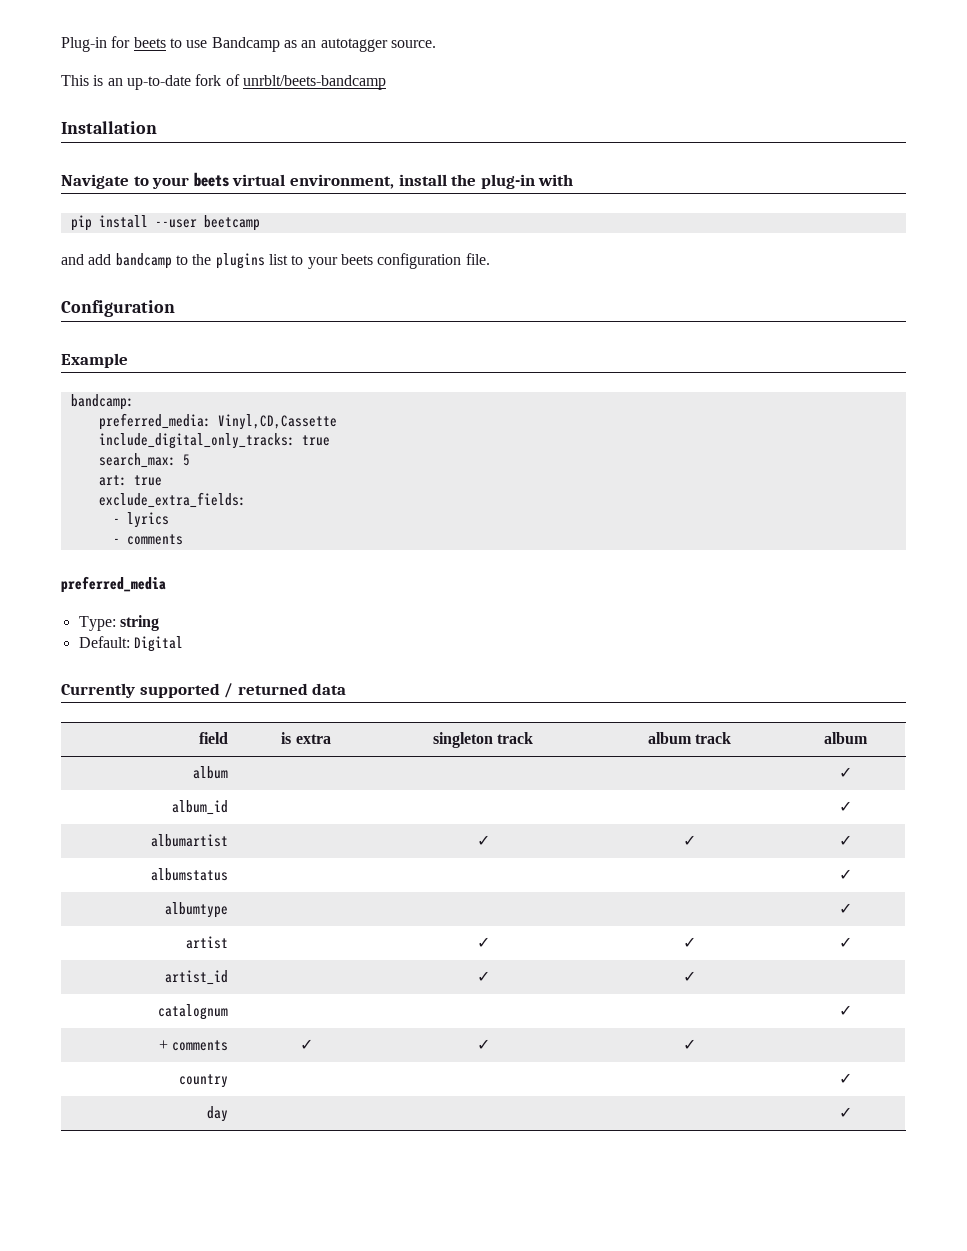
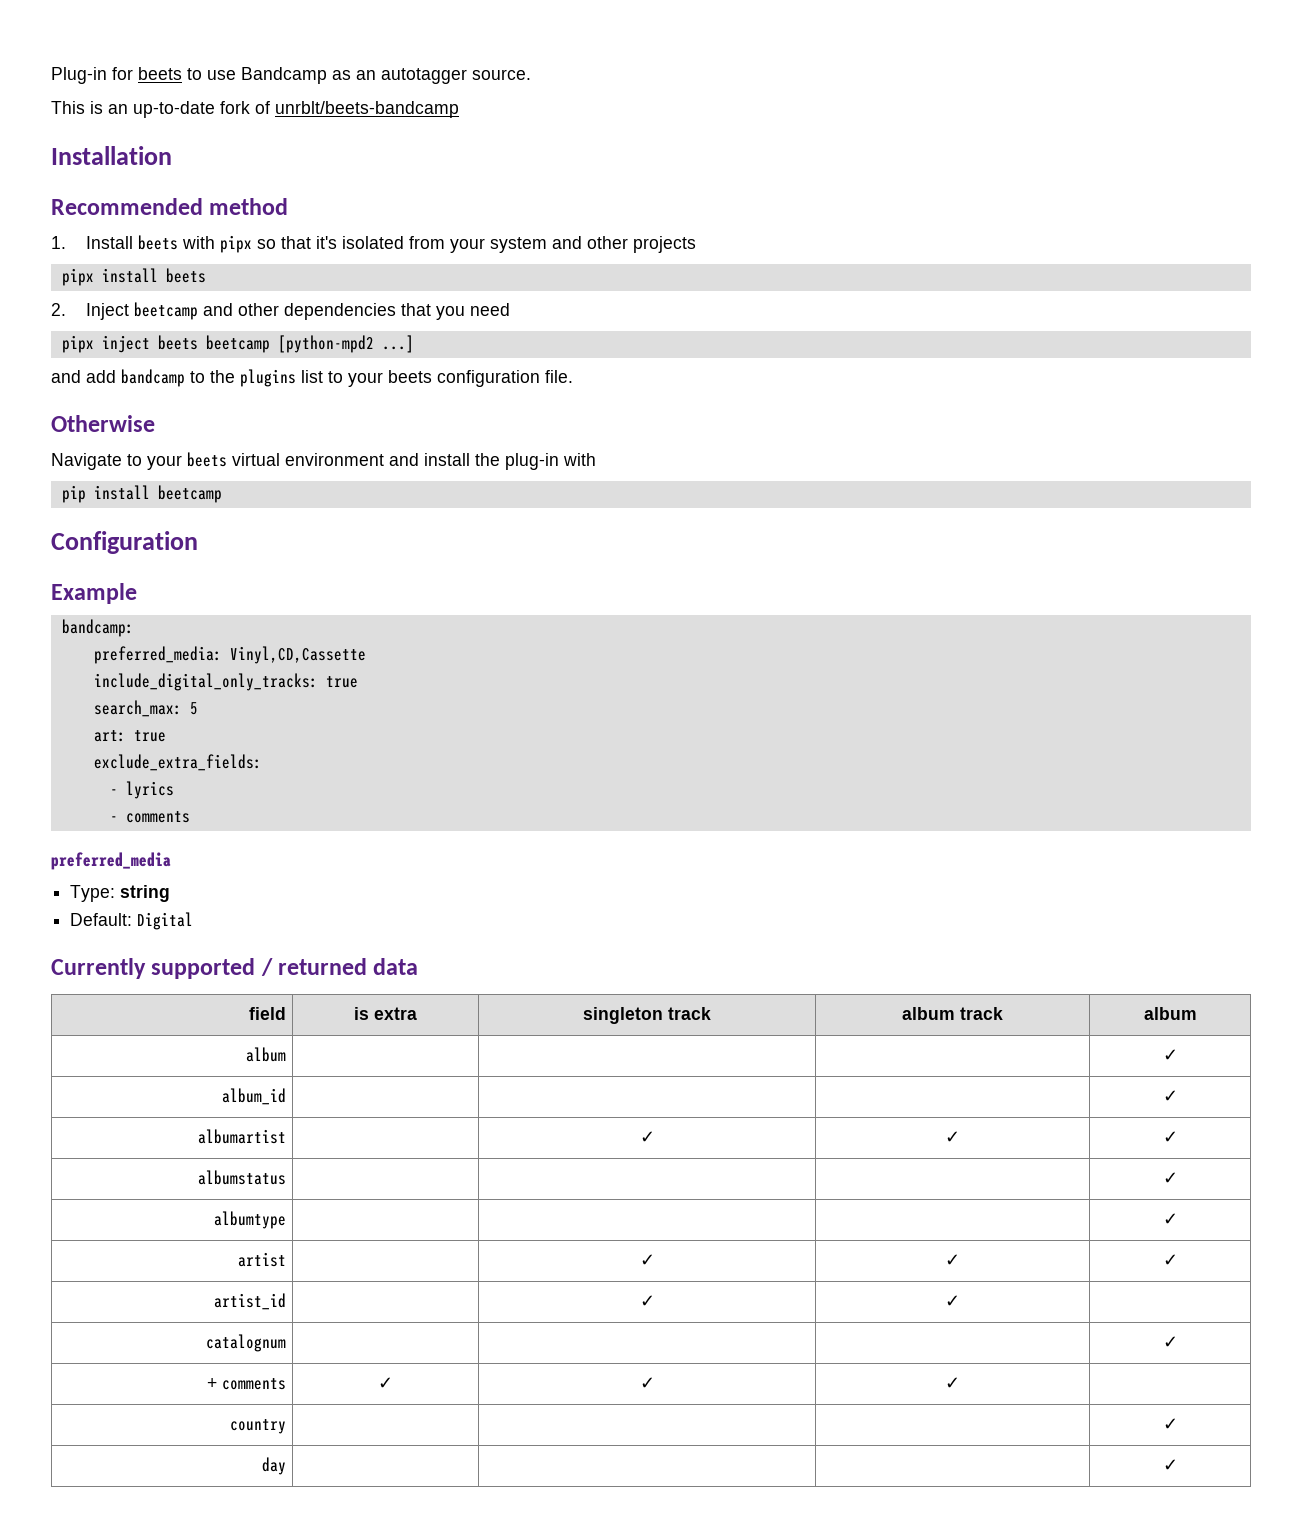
[61,172,574,189] [70,215,260,231] Navigate to your beets virtual environment, install the plug-in with // pip install --user beetcamp -> [51,198,289,215] [51,235,696,253] [61,268,206,286] [51,302,510,320] [61,335,414,353] Recommended method // 1. Install beets with pipx so that it's isolated from your system and other projects // pipx install beets // 2. Inject beetcamp and other dependencies that you need // pipx inject beets beetcamp [python-mpd2 ...]
(490, 259) none -> [51,415,155,432] [51,452,596,470] [61,485,222,503] // Otherwise // Navigate to your beets virtual environment and install the plug-in with // pip install beetcamp

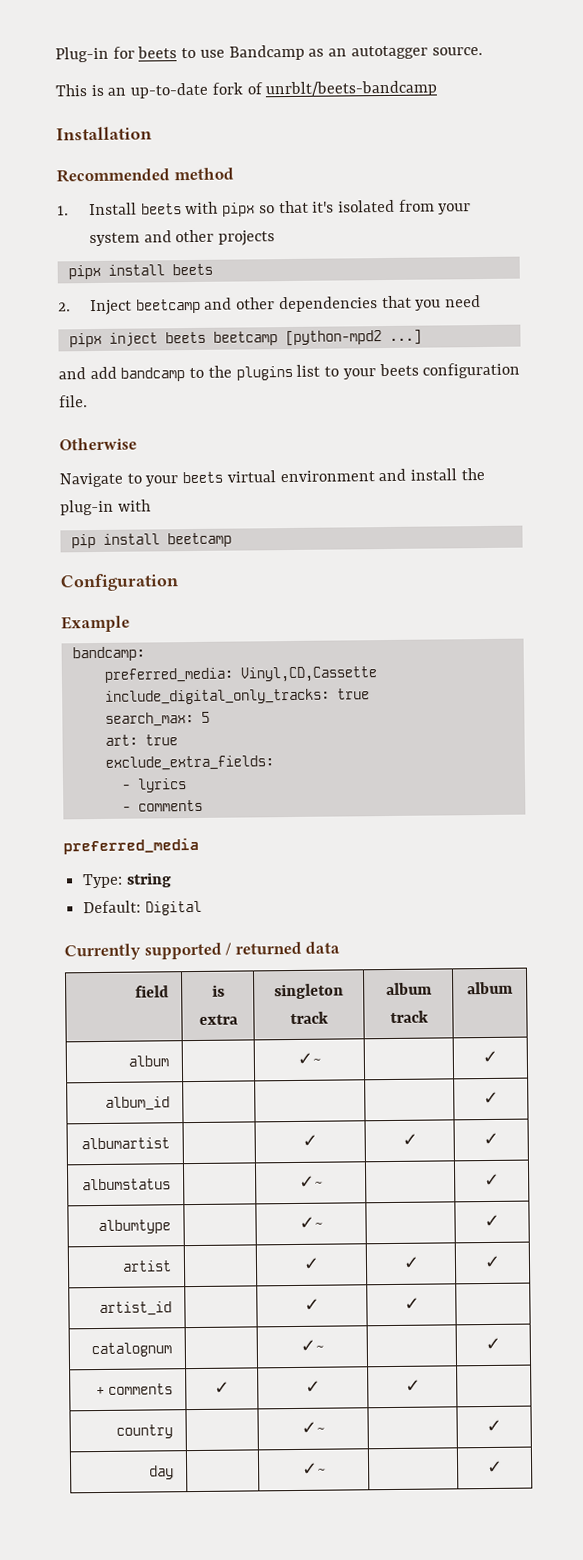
(286, 1054) none -> [296,1052,322,1065] ✓~
(286, 1177) none -> [298,1175,324,1188] ✓~
(286, 1220) none -> [298,1216,324,1229] ✓~
(286, 1343) none -> [299,1339,325,1352] ✓~
(286, 1426) none -> [300,1421,326,1434] ✓~
(286, 1466) none -> [301,1462,327,1475] ✓~

